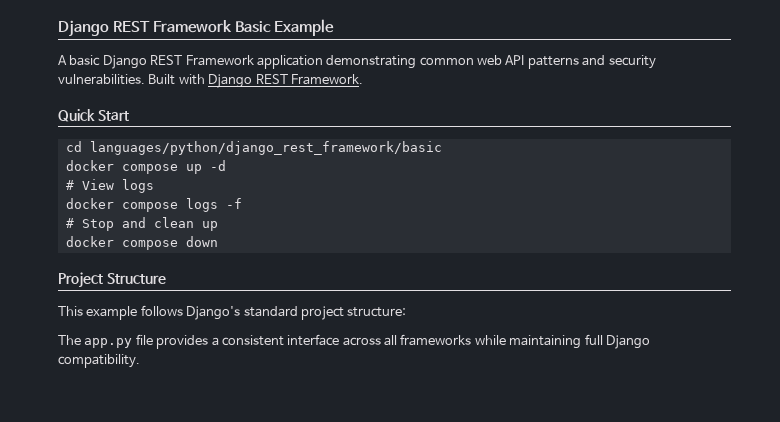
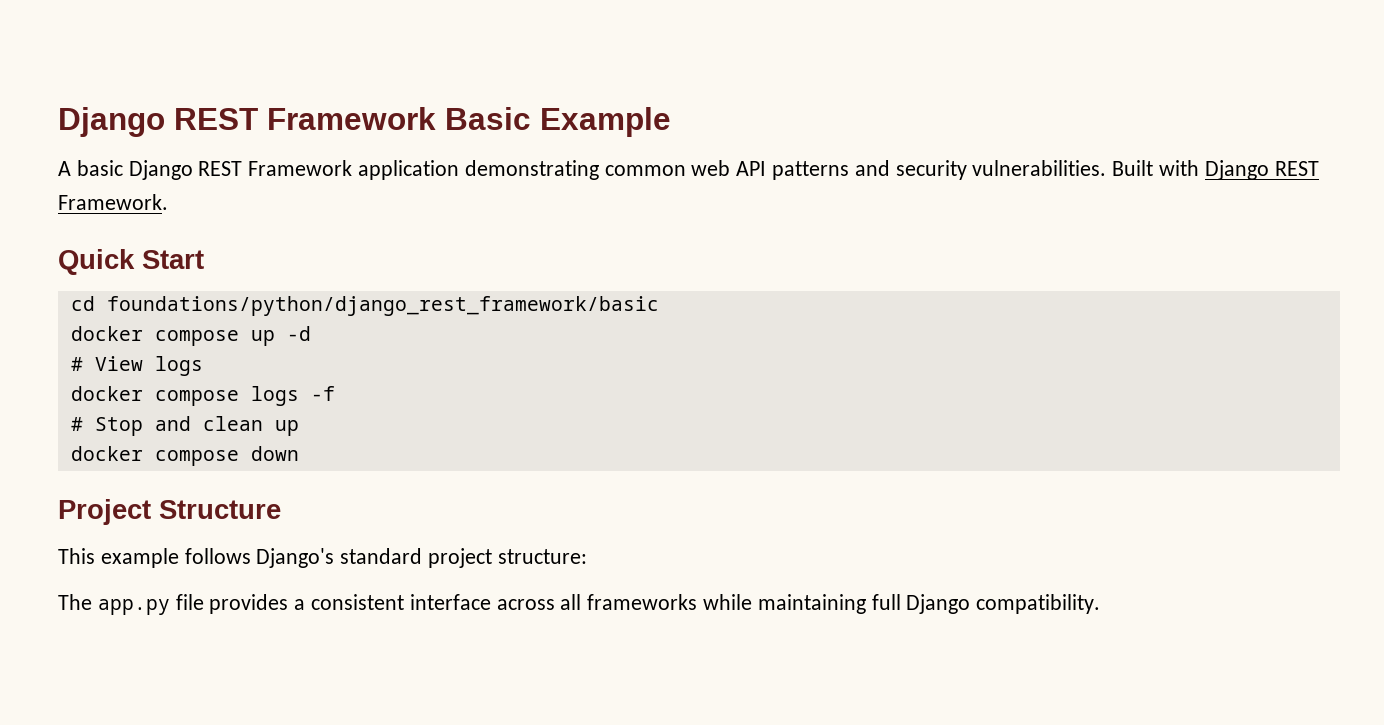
[89,141,442,155] languages/python/django_rest_framework/basic -> [106,296,659,316] foundations/python/django_rest_framework/basic

